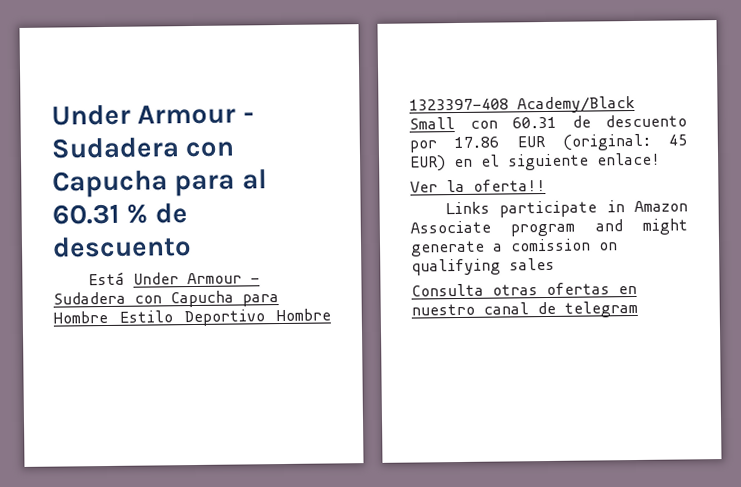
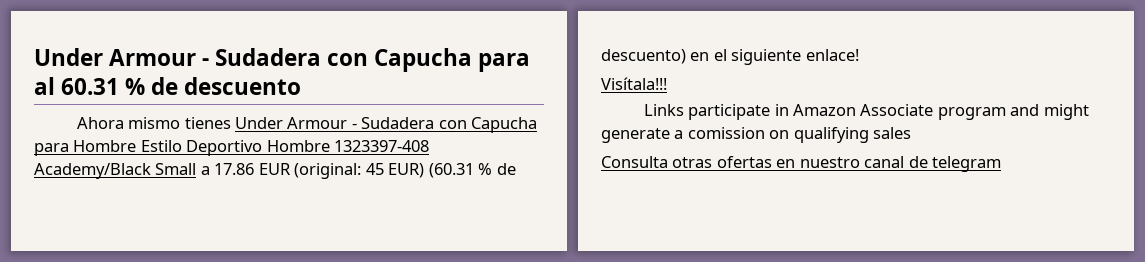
[88,271,126,286] Está -> [76,117,231,129] Ahora mismo tienes
[469,114,687,129] [409,140,437,153] con 60.31 de descuento por -> [200,166,210,175] a
(446, 163) none -> [428,163,516,178] [601,49,686,64] (60.31 % de descuento)
[410,179,546,193] Ver la oferta!! -> [601,77,667,90] Visítala!!!

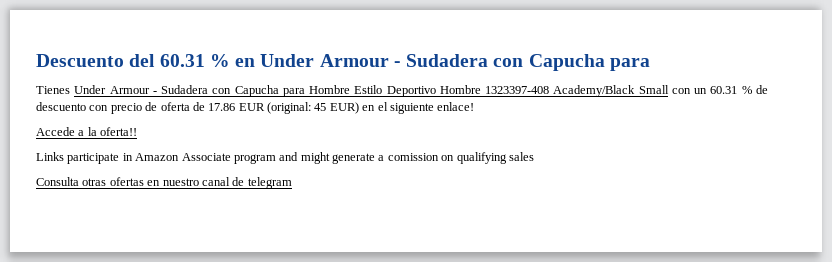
[34,48,531,72] [34,77,302,95] [76,117,231,129] Under Armour - Sudadera con Capucha para al 60.31 % de descuento // Ahora mismo tienes -> [36,54,650,71] [36,86,70,94] Descuento del 60.31 % en Under Armour - Sudadera con Capucha para // Tienes
[200,166,210,175] a -> [671,85,769,94] [36,102,205,114] con un 60.31 % de descuento con precio de oferta de
[428,163,516,178] [601,49,686,64] (60.31 % de descuento) -> (359, 108) none
[601,77,667,90] Visítala!!! -> [36,127,138,136] Accede a la oferta!!

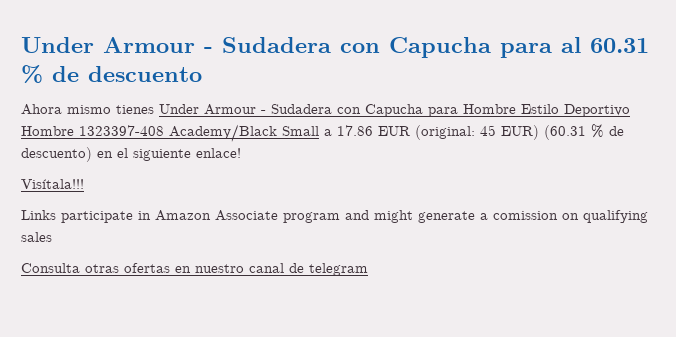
[36,54,650,71] [36,86,70,94] Descuento del 60.31 % en Under Armour - Sudadera con Capucha para // Tienes -> [21,37,649,58] [21,65,202,83] [21,104,154,115] Under Armour - Sudadera con Capucha para al 60.31 % de descuento // Ahora mismo tienes
[671,85,769,94] [36,102,205,114] con un 60.31 % de descuento con precio de oferta de -> [324,129,332,136] a
(359, 108) none -> [544,124,624,140] [21,147,92,162] (60.31 % de descuento)
[36,127,138,136] Accede a la oferta!! -> [21,179,84,189] Visítala!!!

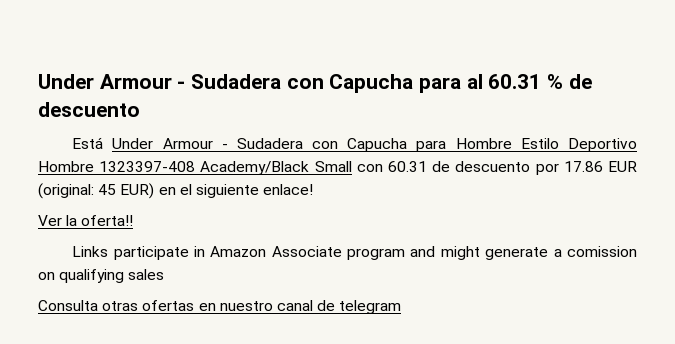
[21,104,154,115] Ahora mismo tienes -> [72,137,104,149] Está
[324,129,332,136] a -> [356,161,559,175] con 60.31 de descuento por
[544,124,624,140] [21,147,92,162] (60.31 % de descuento) -> (155, 191) none
[21,179,84,189] Visítala!!! -> [38,215,134,226] Ver la oferta!!

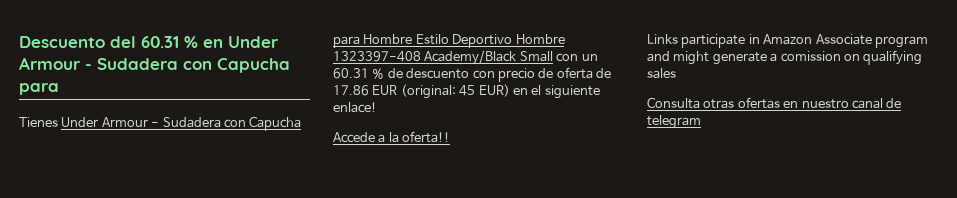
[38,74,592,93] [38,102,140,117] [72,137,104,149] Under Armour - Sudadera con Capucha para al 60.31 % de descuento // Está -> [19,36,279,48] [19,57,290,73] [19,83,59,95] [19,117,58,127] Descuento del 60.31 % en Under Armour - Sudadera con Capucha para // Tienes
[387,161,559,175] 60.31 de descuento por -> [581,54,598,61] [333,67,611,82] un 60.31 % de descuento con precio de oferta de
[38,215,62,226] Ver -> [333,132,386,143] Accede a

